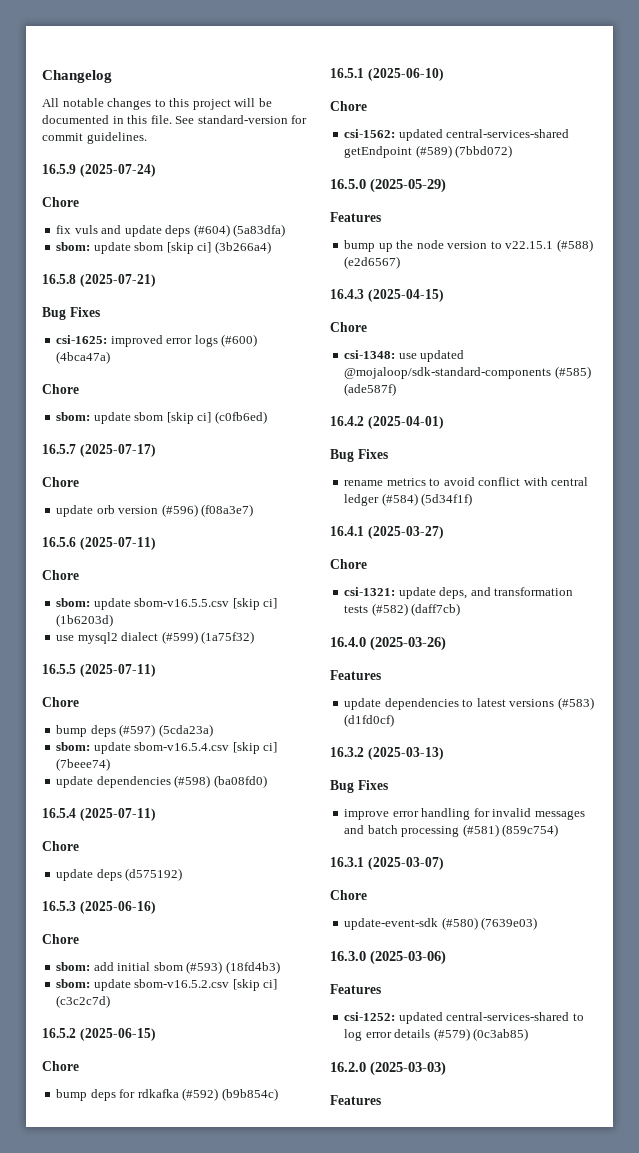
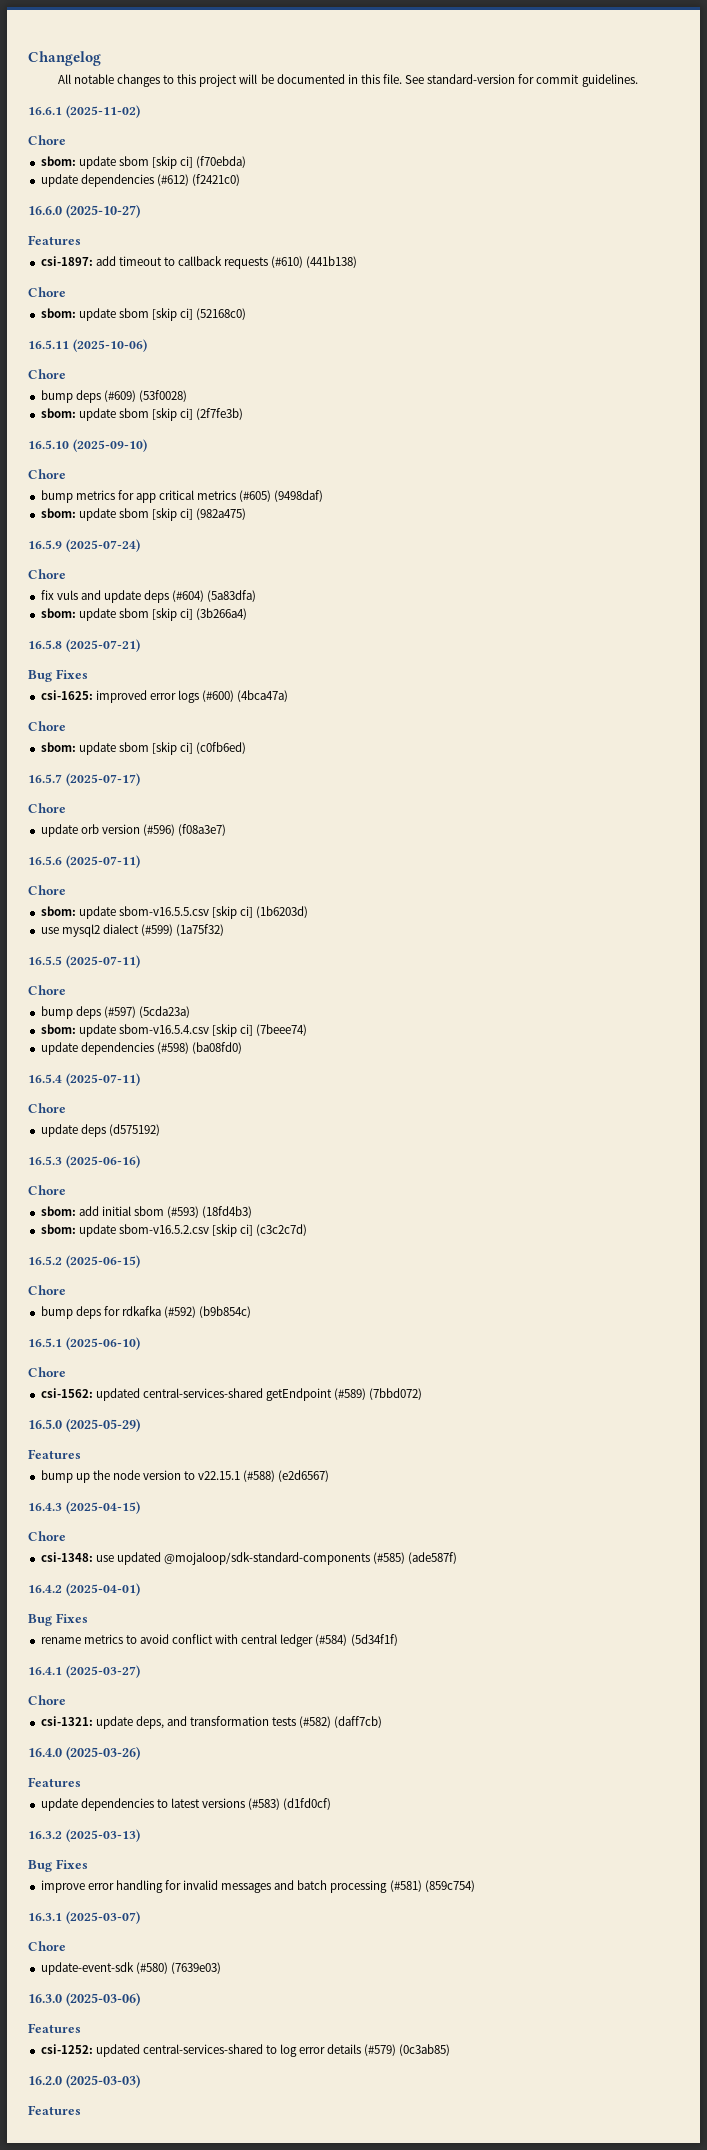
(147, 138) none -> [28,105,140,118] [28,135,66,145] [40,156,247,169] [40,174,240,187] [28,204,140,218] [28,235,81,245] [40,256,358,269] [28,287,66,297] [40,308,247,321] [28,339,147,352] [28,369,66,379] [40,390,187,403] [40,408,244,421] [28,439,147,452] [28,469,66,479] [40,490,324,503] [40,508,247,521] // 16.6.1 (2025-11-02) // Chore // sbom: update sbom [skip ci] (f70ebda) // update dependencies (#612) (f2421c0) // 16.6.0 (2025-10-27) // Features // csi-1897: add timeout to callback requests (#610) (441b138) // Chore // sbom: update sbom [skip ci] (52168c0) // 16.5.11 (2025-10-06) // Chore // bump deps (#609) (53f0028) // sbom: update sbom [skip ci] (2f7fe3b) // 16.5.10 (2025-09-10) // Chore // bump metrics for app critical metrics (#605) (9498daf) // sbom: update sbom [skip ci] (982a475)

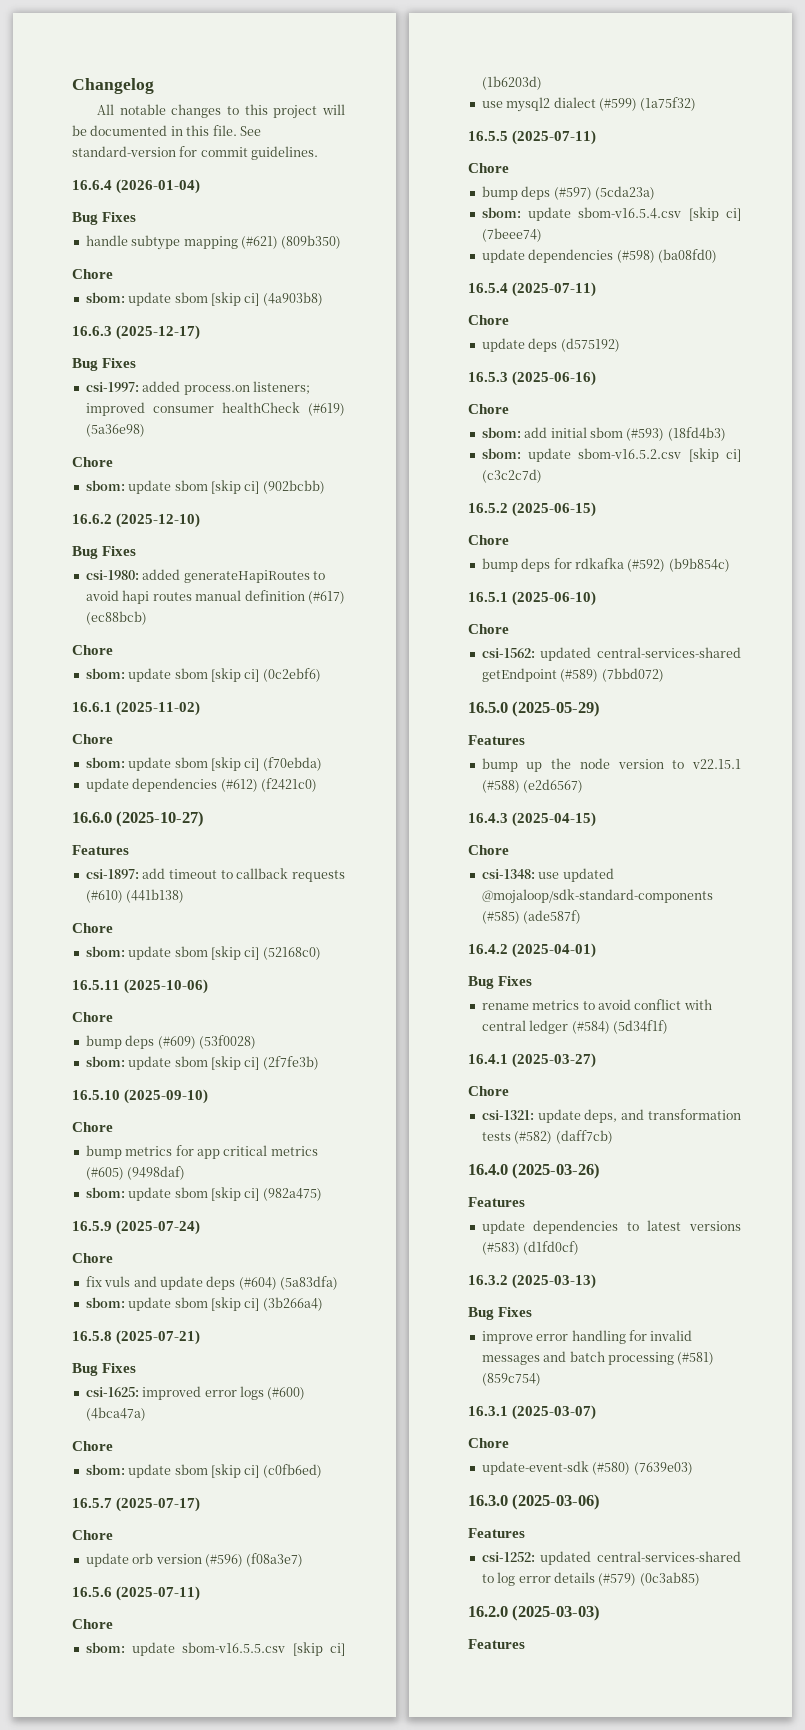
(638, 80) none -> [72,179,201,194] [72,212,137,225] [85,235,342,250] [72,269,113,279] [85,292,323,306] [72,325,201,340] [72,358,137,371] [85,381,310,395] [85,402,345,416] [85,424,145,437] [72,457,113,467] [85,480,325,494] [72,513,201,528] [72,546,137,559] [85,569,325,583] [85,590,345,604] [85,611,147,625] [72,645,113,655] [85,668,321,682] // 16.6.4 (2026-01-04) // Bug Fixes // handle subtype mapping (#621) (809b350) // Chore // sbom: update sbom [skip ci] (4a903b8) // 16.6.3 (2025-12-17) // Bug Fixes // csi-1997: added process.on listeners; improved consumer healthCheck (#619) (5a36e98) // Chore // sbom: update sbom [skip ci] (902bcbb) // 16.6.2 (2025-12-10) // Bug Fixes // csi-1980: added generateHapiRoutes to avoid hapi routes manual definition (#617) (ec88bcb) // Chore // sbom: update sbom [skip ci] (0c2ebf6)

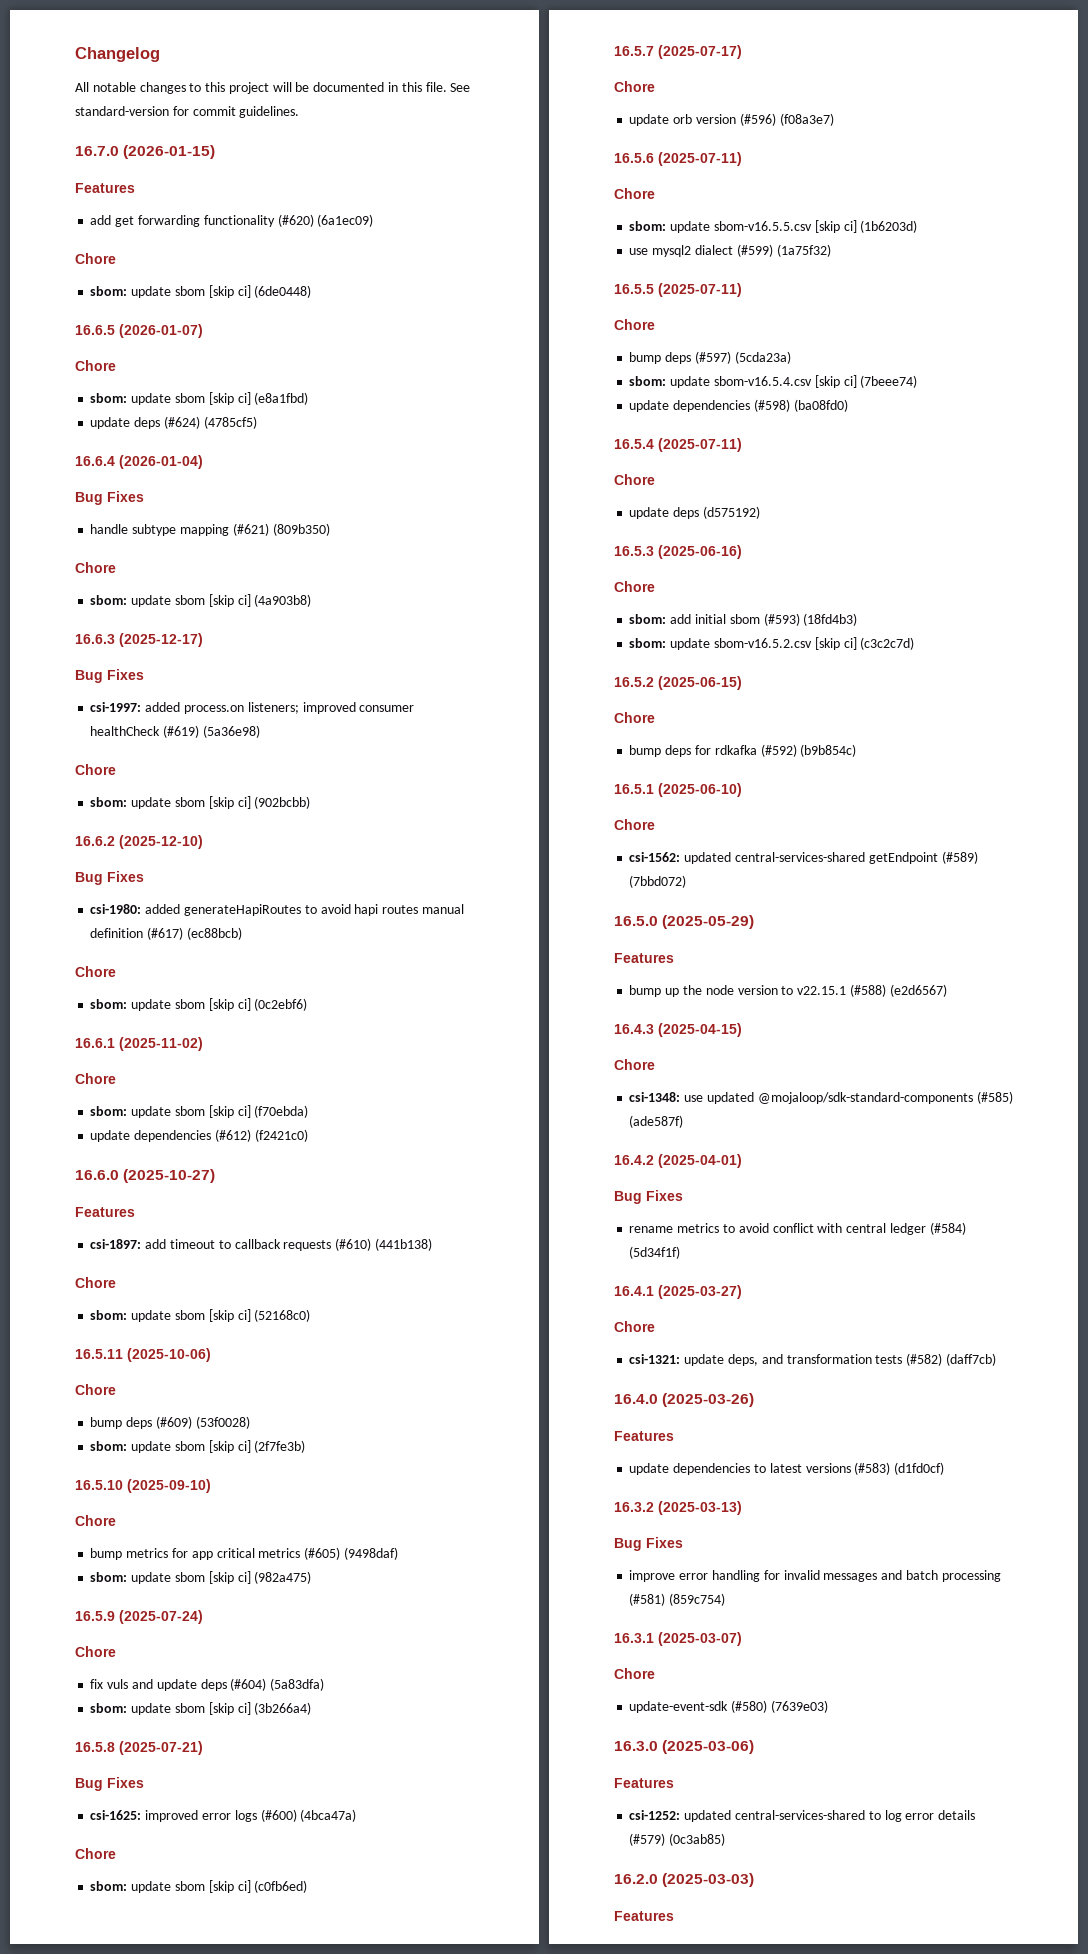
(319, 153) none -> [75,145,216,159] [75,183,135,193] [90,214,374,227] [75,253,116,264] [90,285,312,298] [75,324,203,338] [75,360,116,371] [90,392,309,405] [90,416,257,429] // 16.7.0 (2026-01-15) // Features // add get forwarding functionality (#620) (6a1ec09) // Chore // sbom: update sbom [skip ci] (6de0448) // 16.6.5 (2026-01-07) // Chore // sbom: update sbom [skip ci] (e8a1fbd) // update deps (#624) (4785cf5)

